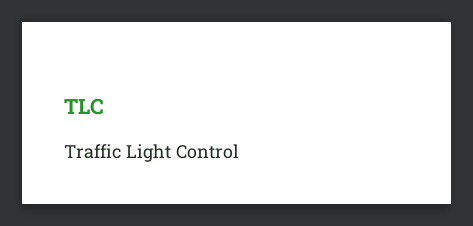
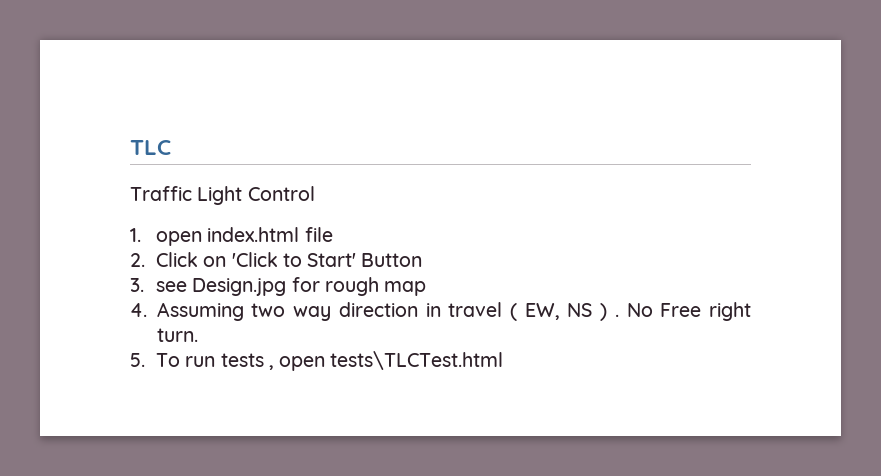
(239, 151) none -> [130,227,333,246] [130,252,423,267] [130,277,427,296] [130,302,751,321] [156,328,198,342] [130,351,504,371] // 1. open index.html file // 2. Click on 'Click to Start' Button // 3. see Design.jpg for rough map // 4. Assuming two way direction in travel ( EW, NS ) . No Free right turn. // 5. To run tests , open tests\TLCTest.html

